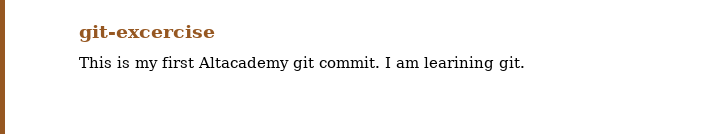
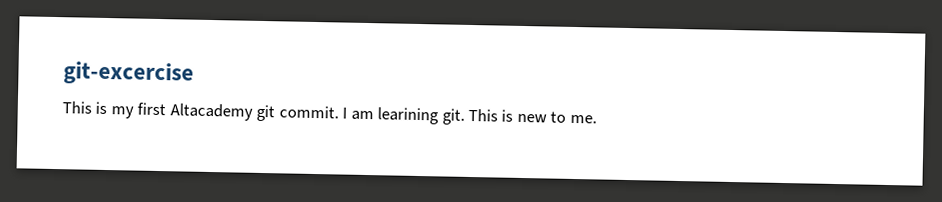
(525, 63) none -> [468,108,597,124] This is new to me.

